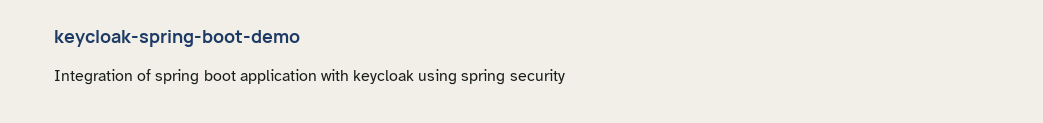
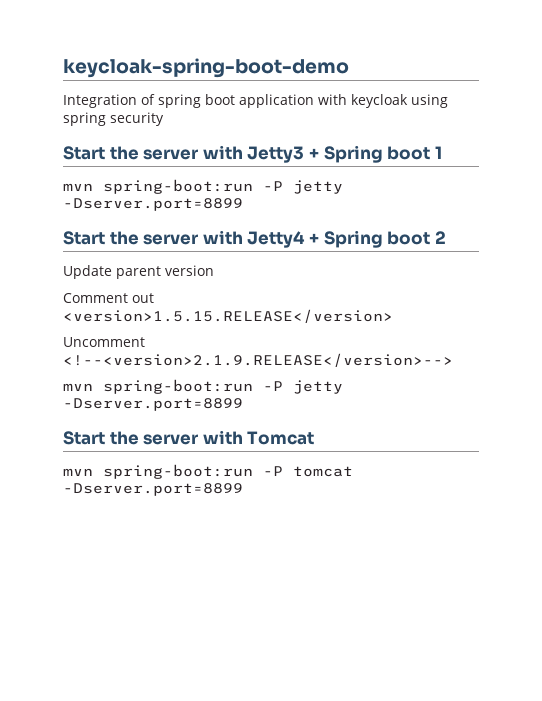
(565, 76) none -> [63,145,442,163] [63,179,343,194] [63,198,243,211] [63,230,446,248] [63,265,214,279] [63,293,154,303] [63,309,393,323] [63,337,145,347] [63,353,453,367] [63,379,343,394] [63,398,243,411] [63,430,315,445] [63,464,353,479] [63,483,243,496] // Start the server with Jetty3 + Spring boot 1 // mvn spring-boot:run -P jetty -Dserver.port=8899 // Start the server with Jetty4 + Spring boot 2 // Update parent version // Comment out <version>1.5.15.RELEASE</version> // Uncomment <!--<version>2.1.9.RELEASE</version>--> // mvn spring-boot:run -P jetty -Dserver.port=8899 // Start the server with Tomcat // mvn spring-boot:run -P tomcat -Dserver.port=8899

